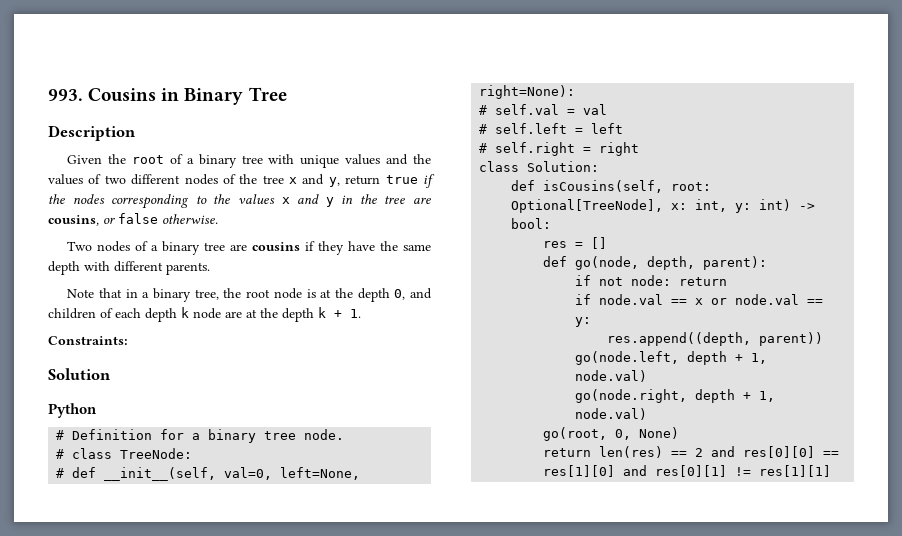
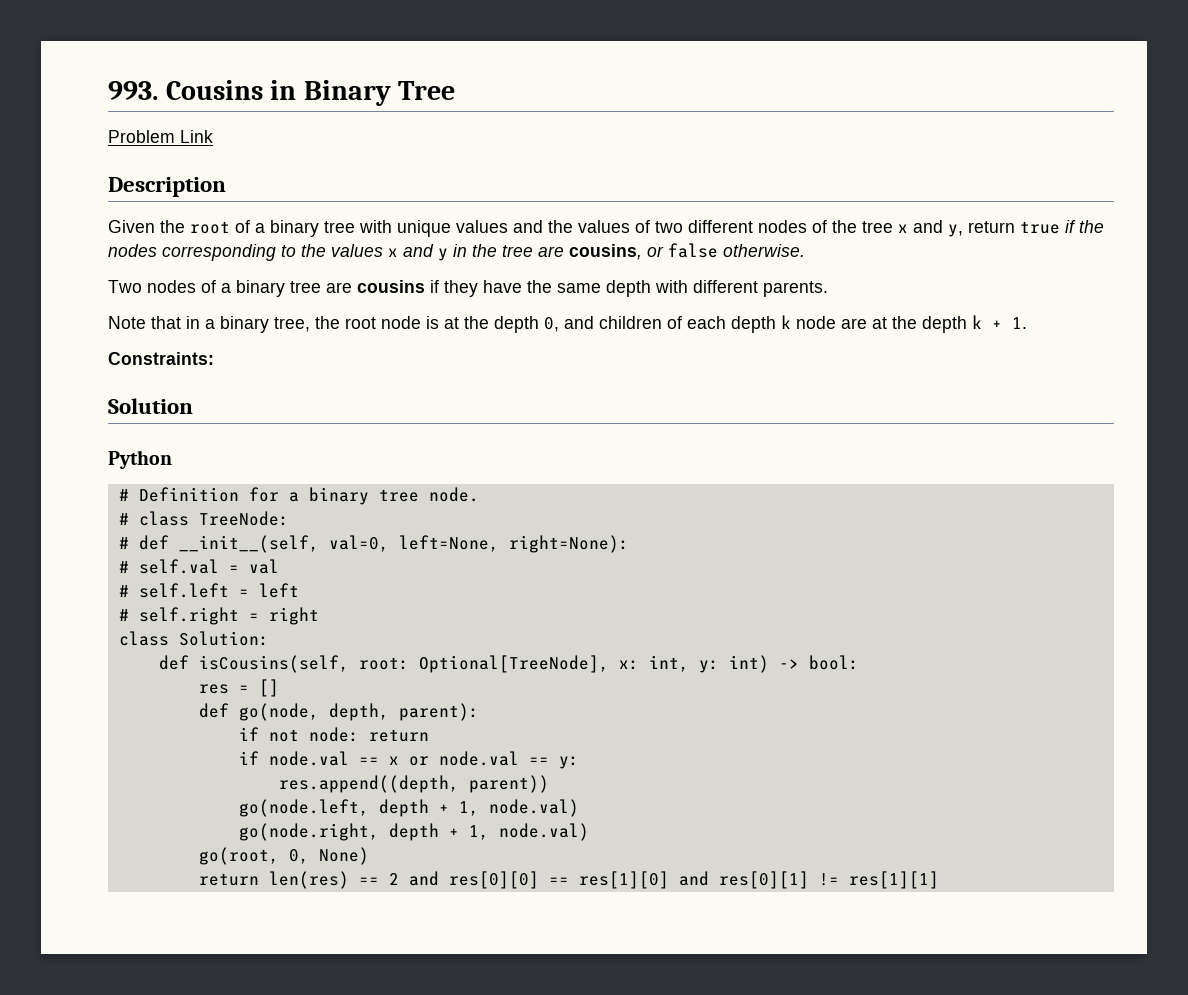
(287, 94) none -> [108,130,213,143] // Problem Link

